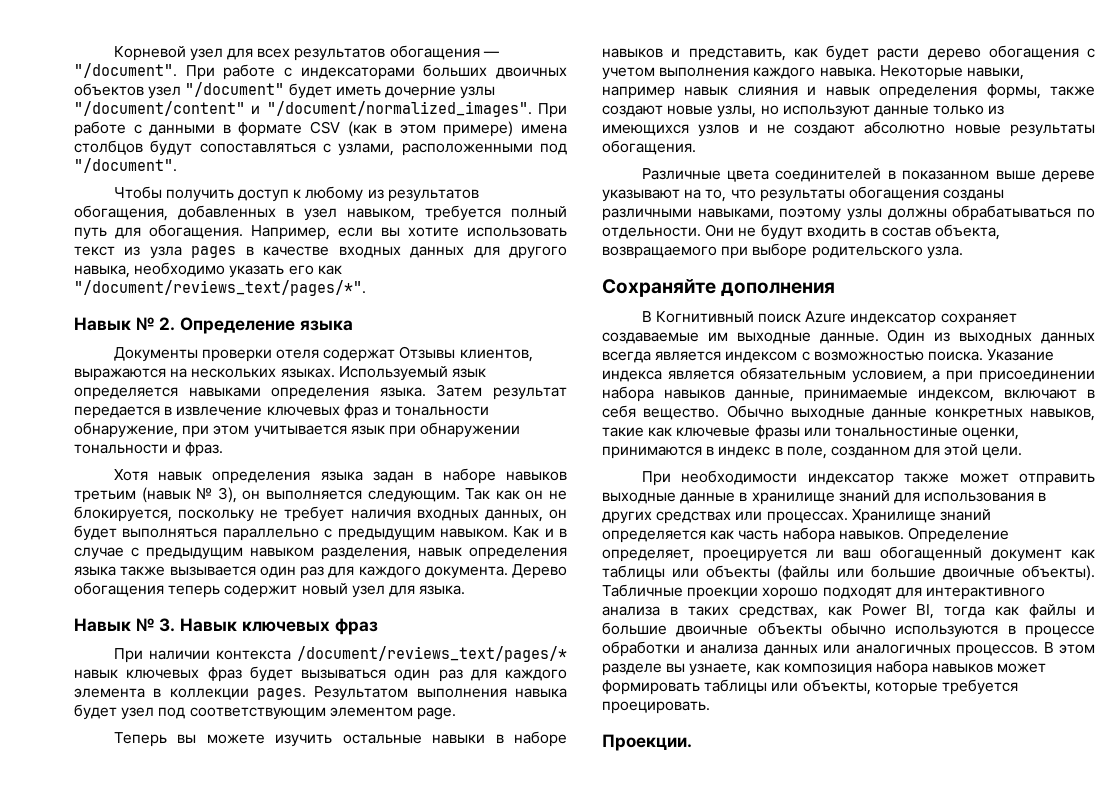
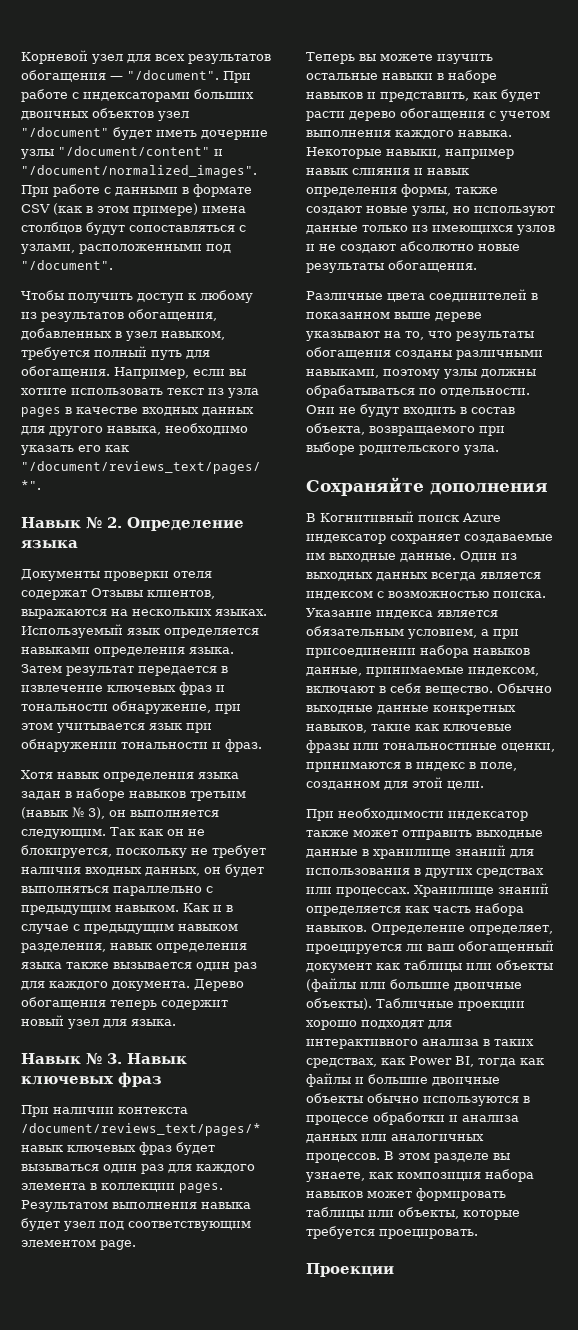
[602,734,692,751] Проекции. -> [306,1263,394,1277] Проекции

